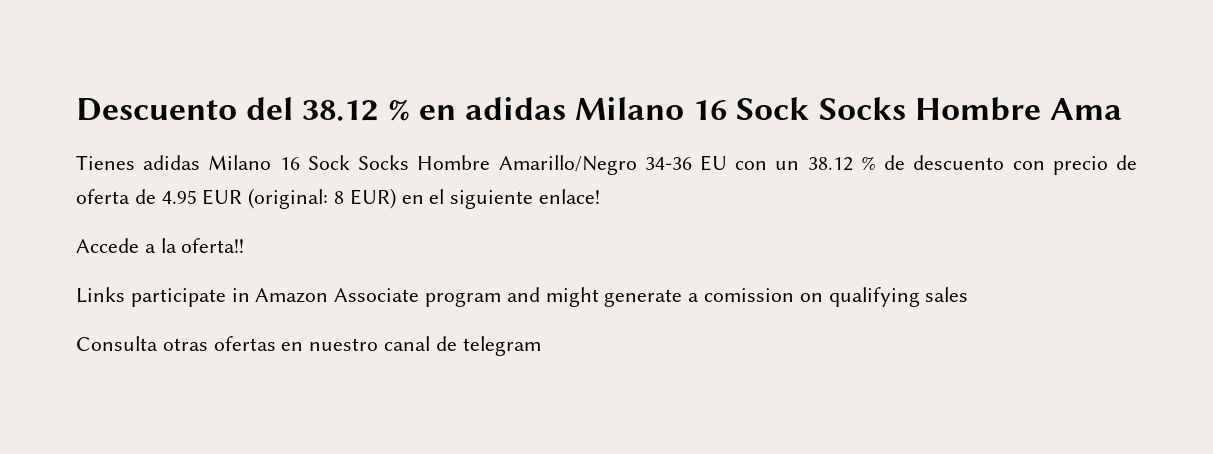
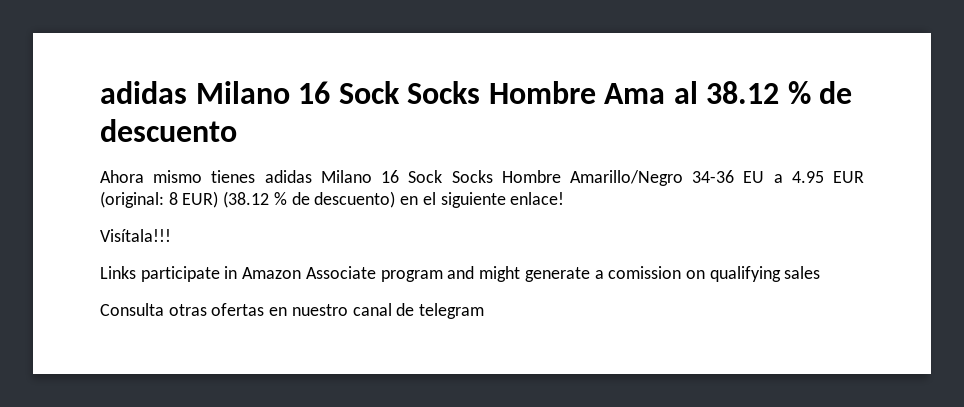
[76,97,456,121] Descuento del 38.12 % en -> (100, 92) none
[76,155,135,170] // Tienes -> [673,81,853,104] [100,119,237,142] [100,170,256,183] al 38.12 % de descuento // Ahora mismo tienes
[735,155,1137,175] [76,189,156,204] con un 38.12 % de descuento con precio de oferta de -> [773,174,783,183] a
(396, 198) none -> [223,191,396,208] (38.12 % de descuento)
[76,238,245,253] Accede a la oferta!! -> [100,229,171,242] Visítala!!!

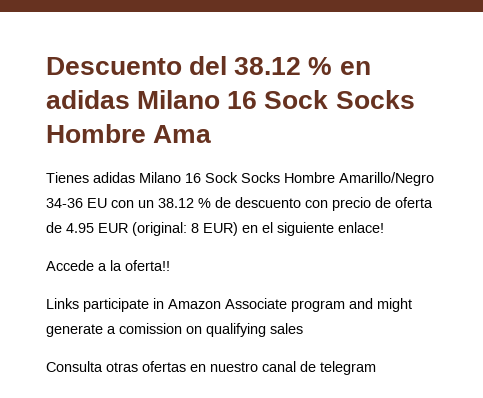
(100, 92) none -> [46,56,371,75] Descuento del 38.12 % en
[673,81,853,104] [100,119,237,142] [100,170,256,183] al 38.12 % de descuento // Ahora mismo tienes -> [46,172,89,183] // Tienes
[773,174,783,183] a -> [111,197,433,211] [46,222,62,233] con un 38.12 % de descuento con precio de oferta de
[223,191,396,208] (38.12 % de descuento) -> (238, 229) none
[100,229,171,242] Visítala!!! -> [46,260,170,271] Accede a la oferta!!

